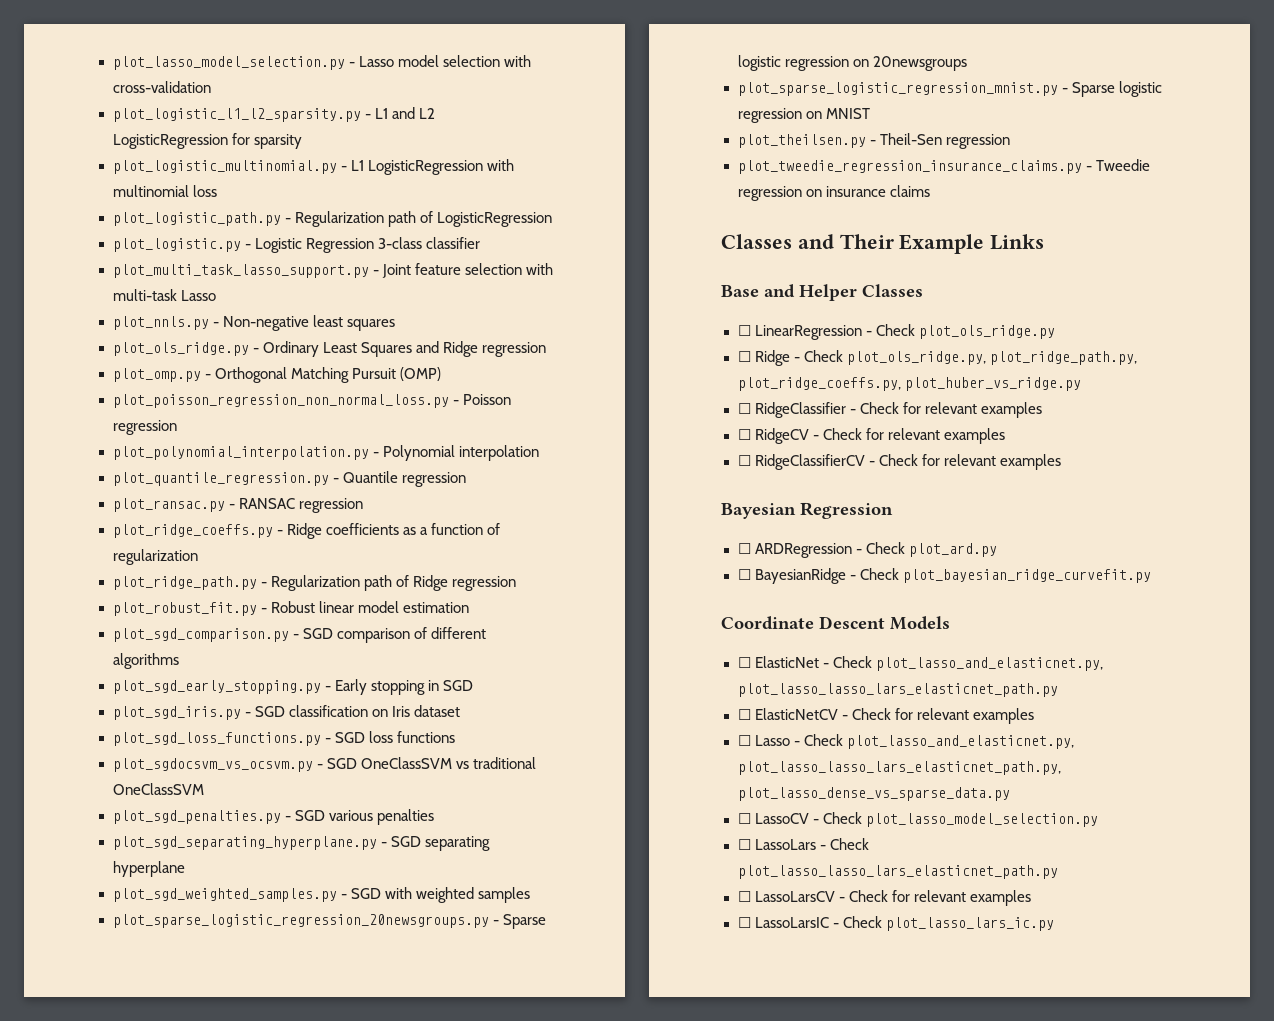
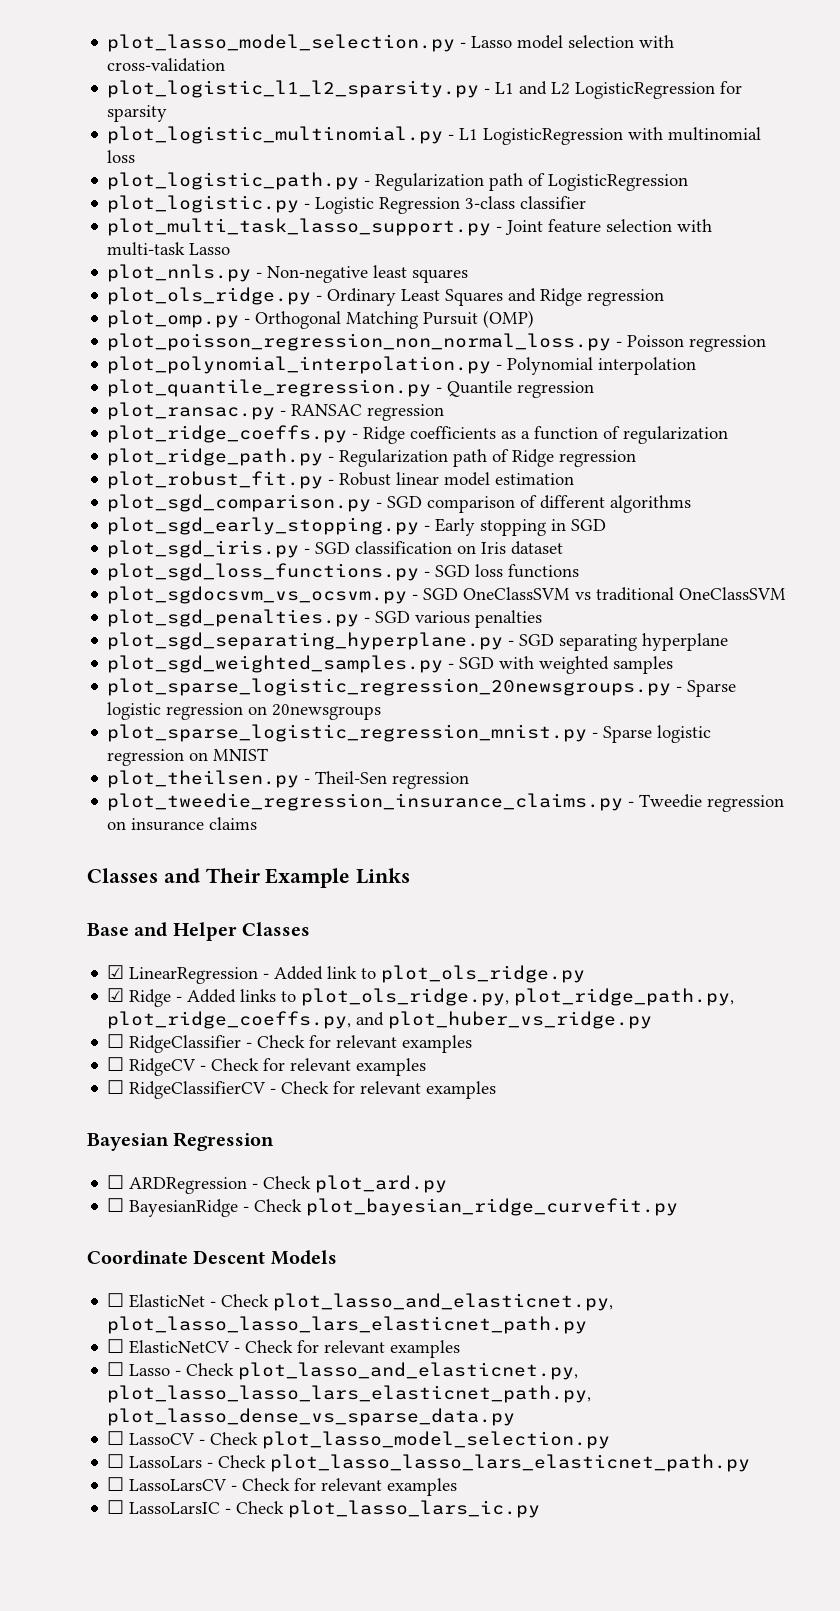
[737,325,751,336] ☐ -> [107,965,125,979] ☑
[875,324,915,336] Check -> [274,966,377,980] Added link to
[737,351,751,362] ☐ -> [107,988,125,1002] ☑
[803,350,843,362] Check -> [187,989,297,1003] Added links to
(901, 384) none -> [356,1012,385,1026] and

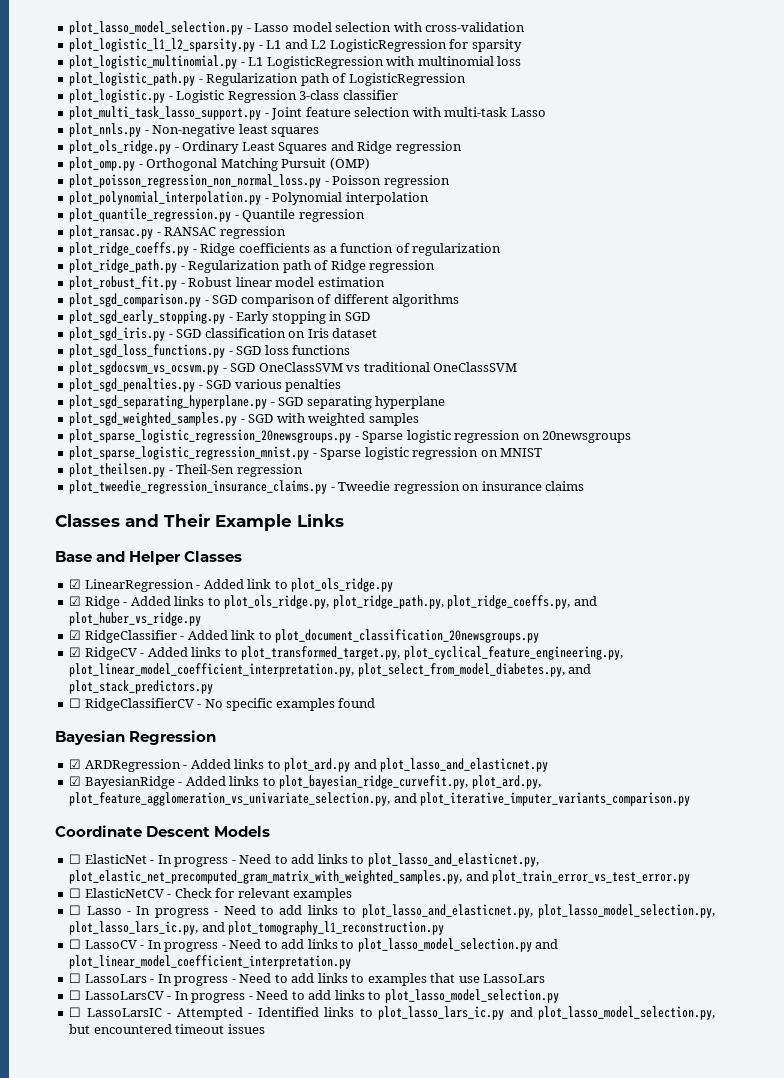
[107,1034,125,1048] ☐ -> [69,630,82,640] ☑
[257,1035,473,1053] [107,1057,427,1076] Check for relevant examples // ☐ RidgeCV - Check for relevant examples -> [187,629,540,643] [69,646,623,660] [69,663,592,677] [69,680,214,694] Added link to plot_document_classification_20newsgroups.py // ☑ RidgeCV - Added links to plot_transformed_target.py, plot_cyclical_feature_engineering.py, plot_linear_model_coefficient_interpretation.py, plot_select_from_model_diabetes.py, and plot_stack_predictors.py
[281,1081,497,1099] Check for relevant examples -> [204,698,376,711] No specific examples found
[107,1175,125,1189] ☐ -> [69,759,82,769] ☑
[263,1175,448,1193] [107,1198,679,1217] Check plot_ard.py // ☐ BayesianRidge - Check plot_bayesian_ridge_curvefit.py -> [190,758,549,772] [69,775,541,789] [69,792,691,806] Added links to plot_ard.py and plot_lasso_and_elasticnet.py // ☑ BayesianRidge - Added links to plot_bayesian_ridge_curvefit.py, plot_ard.py, plot_feature_agglomeration_vs_univariate_selection.py, and plot_iterative_imputer_variants_comparison.py
[221,1293,614,1311] [107,1316,588,1334] Check plot_lasso_and_elasticnet.py, plot_lasso_lasso_lars_elasticnet_path.py -> [157,853,539,867] [69,870,691,884] In progress - Need to add links to plot_lasso_and_elasticnet.py, plot_elastic_net_precomputed_gram_matrix_with_weighted_samples.py, and plot_train_error_vs_test_error.py
[186,1362,579,1380] [107,1385,592,1403] [107,1408,516,1426] [107,1431,611,1449] Check plot_lasso_and_elasticnet.py, plot_lasso_lasso_lars_elasticnet_path.py, plot_lasso_dense_vs_sparse_data.py // ☐ LassoCV - Check plot_lasso_model_selection.py -> [136,904,715,918] [69,921,445,935] [69,938,559,952] [69,955,352,969] In progress - Need to add links to plot_lasso_and_elasticnet.py, plot_lasso_model_selection.py, plot_lasso_lars_ic.py, and plot_tomography_l1_reconstruction.py // ☐ LassoCV - In progress - Need to add links to plot_lasso_model_selection.py and plot_linear_model_coefficient_interpretation.py
[218,1454,751,1472] [107,1477,458,1496] [107,1500,541,1518] Check plot_lasso_lasso_lars_elasticnet_path.py // ☐ LassoLarsCV - Check for relevant examples // ☐ LassoLarsIC - Check plot_lasso_lars_ic.py -> [157,973,546,986] [69,989,559,1003] [69,1006,716,1020] [69,1024,265,1034] In progress - Need to add links to examples that use LassoLars // ☐ LassoLarsCV - In progress - Need to add links to plot_lasso_model_selection.py // ☐ LassoLarsIC - Attempted - Identified links to plot_lasso_lars_ic.py and plot_lasso_model_selection.py, but encountered timeout issues

